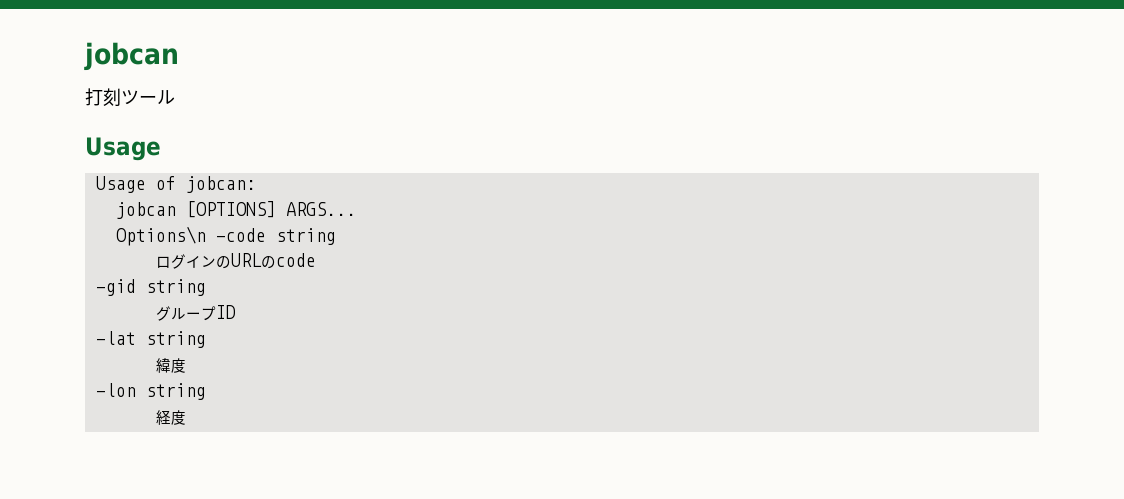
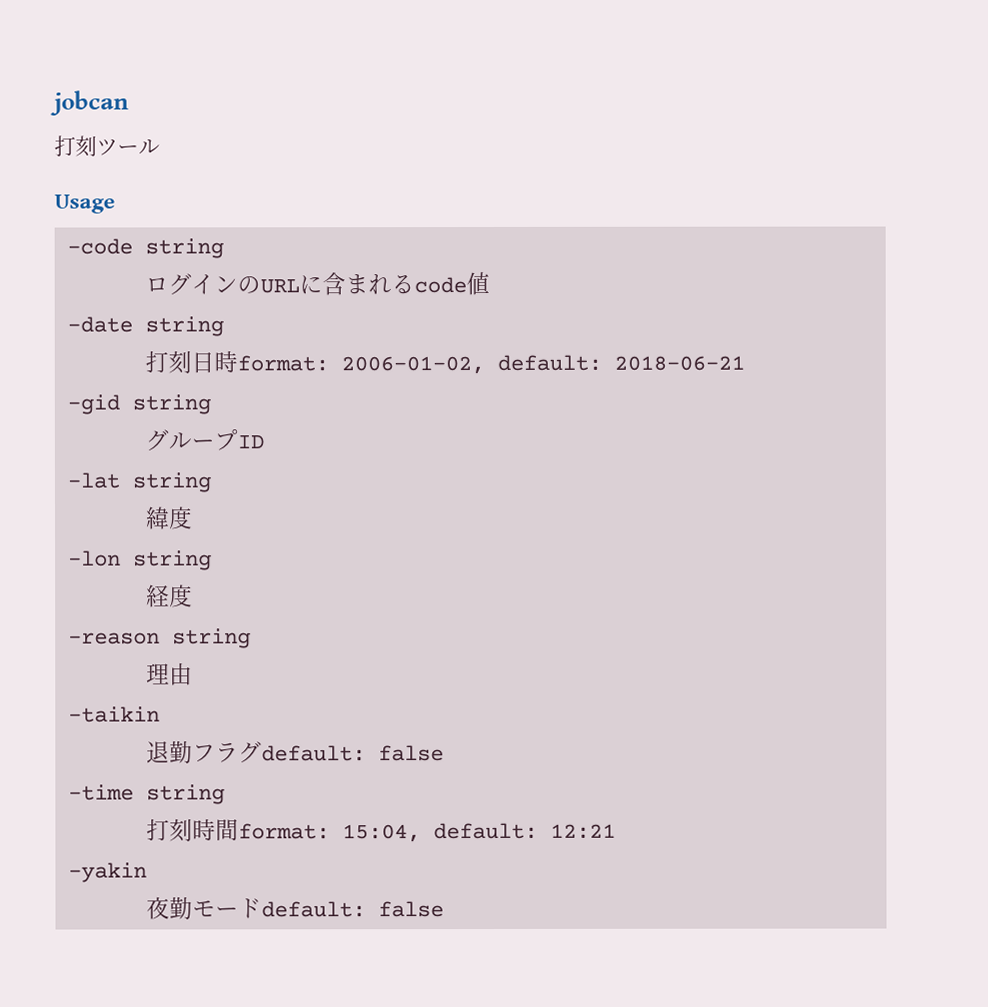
[95,176,256,193] [115,201,356,219] [115,226,206,246] Usage of jobcan: // jobcan [OPTIONS] ARGS... // Options\n -> (115, 204) none
[260,256,276,269] の -> [298,272,415,296] に含まれる
(316, 260) none -> [465,272,490,296] [66,316,224,337] [144,350,745,375] 値 // -date string // 打刻日時format: 2006-01-02, default: 2018-06-21
(186, 417) none -> [67,628,251,649] [145,662,193,686] [67,706,160,723] [145,740,444,764] [67,784,225,805] [145,818,616,843] [67,862,147,883] [145,896,444,920] // -reason string // 理由 // -taikin // 退勤フラグdefault: false // -time string // 打刻時間format: 15:04, default: 12:21 // -yakin // 夜勤モードdefault: false

